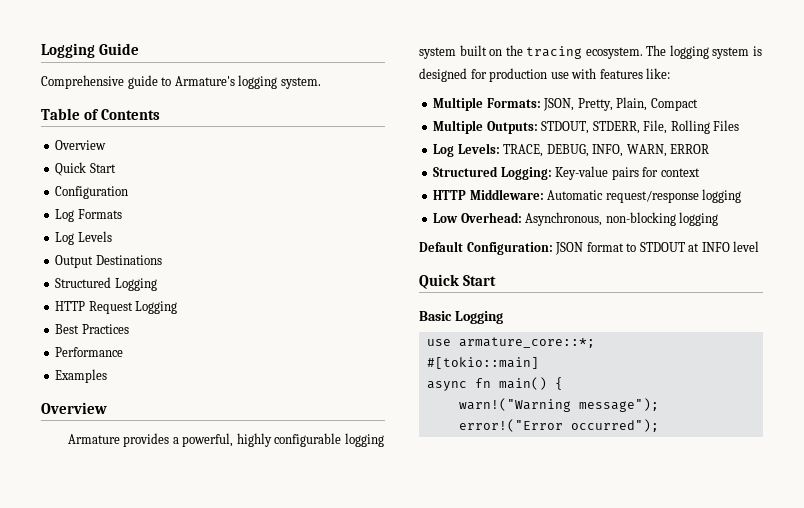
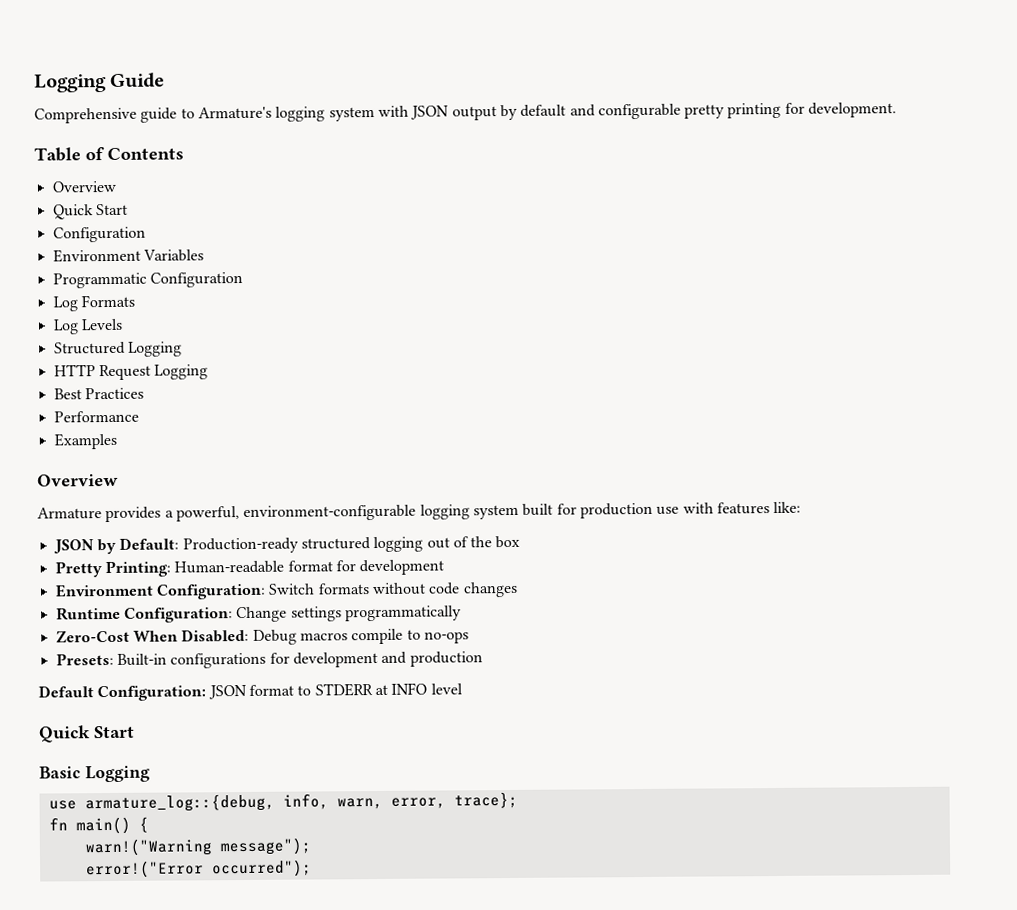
[280,77,321,89] system. -> [328,102,898,122] system with JSON output by default and configurable pretty printing for development.
(129, 192) none -> [52,248,204,263] [52,271,243,289] // Environment Variables // Programmatic Configuration
[55,255,162,268] // Output Destinations -> (123, 324) none
[236,433,342,447] highly configurable -> [243,504,417,521] environment-configurable
[489,45,762,59] [419,68,467,82] on the tracing ecosystem. The logging system is designed -> (554, 509) none
[433,97,698,111] [433,120,740,134] [433,143,710,157] [433,166,700,180] [433,189,742,203] [433,212,719,226] Multiple Formats: JSON, Pretty, Plain, Compact // Multiple Outputs: STDOUT, STDERR, File, Rolling Files // Log Levels: TRACE, DEBUG, INFO, WARN, ERROR // Structured Logging: Key-value pairs for context // HTTP Middleware: Automatic request/response logging // Low Overhead: Asynchronous, non-blocking logging -> [52,535,521,555] [54,559,445,578] [54,581,518,600] [55,605,462,623] [55,628,469,645] [55,651,483,669] JSON by Default: Production-ready structured logging out of the box // Pretty Printing: Human-readable format for development // Environment Configuration: Switch formats without code changes // Runtime Configuration: Change settings programmatically // Zero-Cost When Disabled: Debug macros compile to no-ops // Presets: Built-in configurations for development and production
[639,242,685,252] STDOUT -> [314,683,373,697] STDERR
[458,337,595,348] [426,357,539,369] [426,381,467,391] armature_core::*; // #[tokio::main] // async -> [84,791,518,813] armature_log::{debug, info, warn, error, trace}; //

